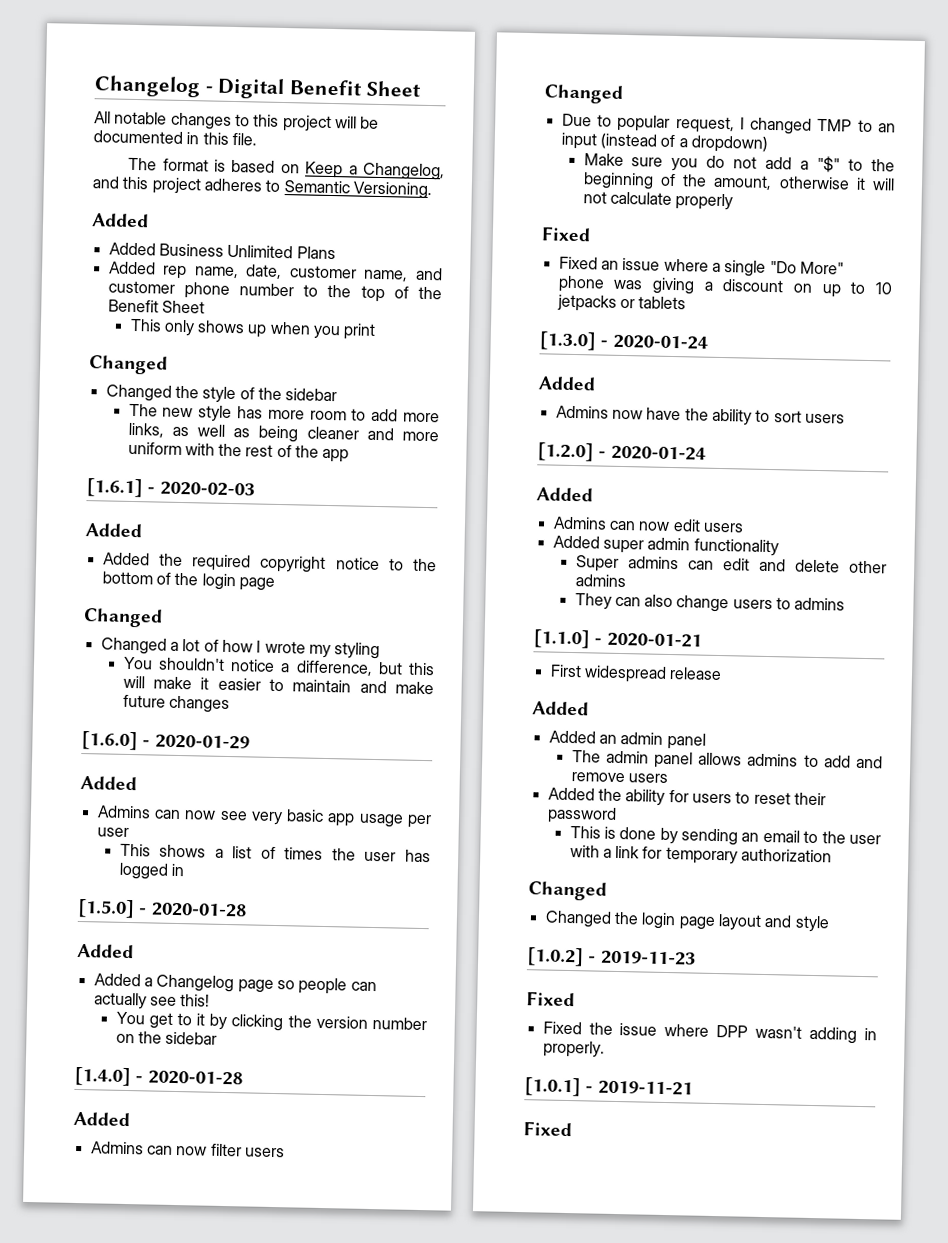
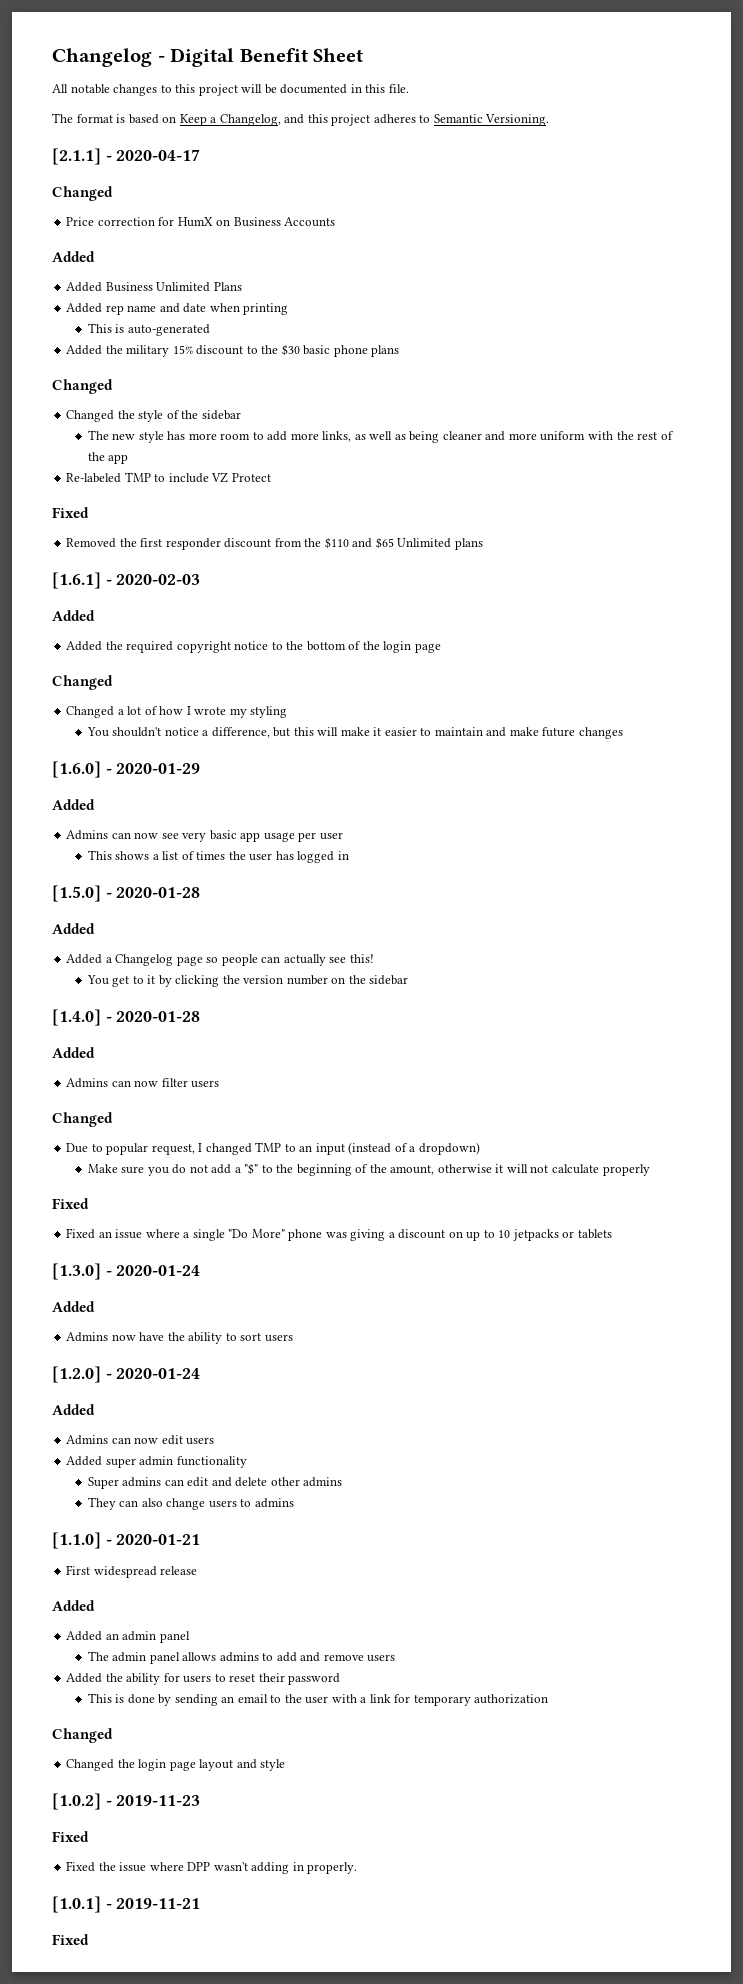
(432, 190) none -> [52,148,201,165] [52,186,113,201] [66,217,336,227] // [2.1.1] - 2020-04-17 // Changed // Price correction for HumX on Business Accounts
[193,264,443,282] [107,280,442,303] [107,299,205,314] [129,318,377,340] name, date, customer name, and customer phone number to the top of the Benefit Sheet // This only shows up when you print -> [127,303,289,315] [87,323,210,336] [66,344,400,357] name and date when printing // This is auto-generated // Added the military 15% discount to the $30 basic phone plans
(350, 455) none -> [66,472,271,483] [52,507,89,518] [66,537,483,550] // Re-labeled TMP to include VZ Protect // Fixed // Removed the first responder discount from the $110 and $65 Unlimited plans

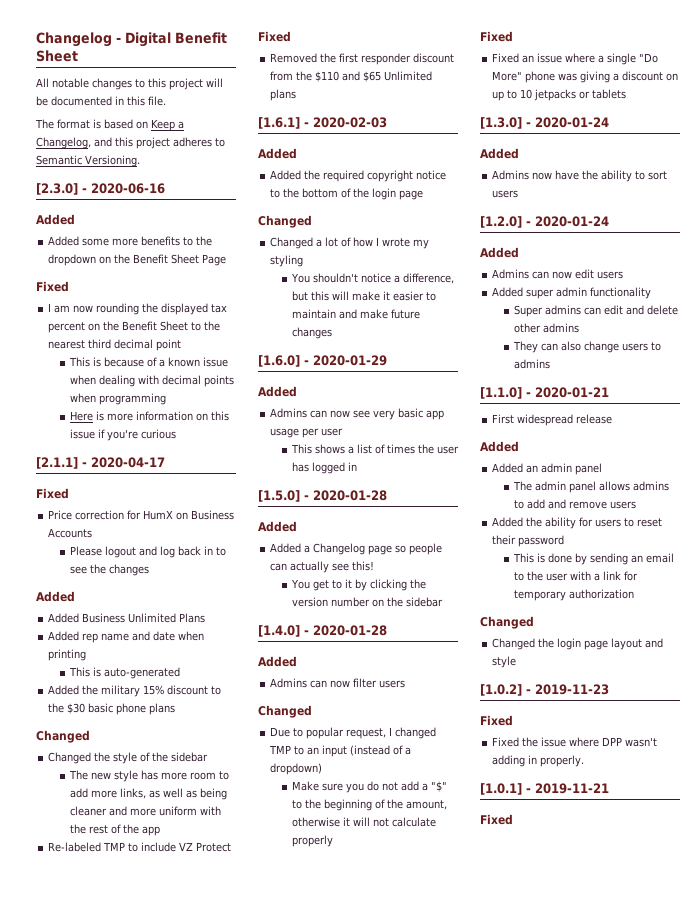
(550, 120) none -> [36,183,165,195] [36,214,75,225] [48,236,213,246] [48,254,227,266] [36,281,69,292] [48,303,228,315] [48,321,221,333] [48,339,182,351] [68,357,228,367] [69,375,234,387] [69,393,166,405] [69,411,229,421] [69,429,176,441] // [2.3.0] - 2020-06-16 // Added // Added some more benefits to the dropdown on the Benefit Sheet Page // Fixed // I am now rounding the displayed tax percent on the Benefit Sheet to the nearest third decimal point // This is because of a known issue when dealing with decimal points when programming // Here is more information on this issue if you're curious
[52,186,113,201] Changed -> [36,488,69,499] Fixed
(336, 222) none -> [69,546,226,558] [69,564,149,576] // Please logout and log back in to see the changes

